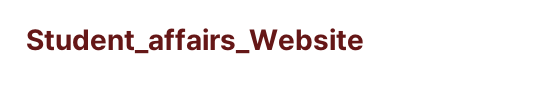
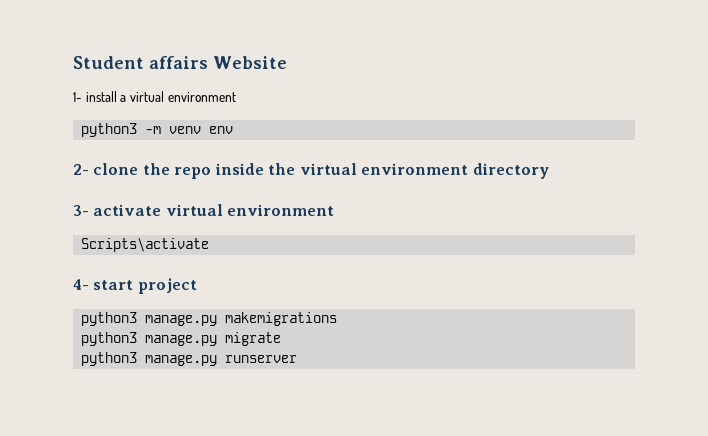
[26,28,364,54] Student_affairs_Website -> [73,56,287,69] [73,91,236,102] [81,123,234,137] [73,163,549,179] [73,204,335,216] [81,238,210,252] [73,278,197,294] [81,312,338,326] [81,332,282,346] [81,352,298,366] Student affairs Website // 1- install a virtual environment // python3 -m venv env // 2- clone the repo inside the virtual environment directory // 3- activate virtual environment // Scripts\activate // 4- start project // python3 manage.py makemigrations // python3 manage.py migrate // python3 manage.py runserver

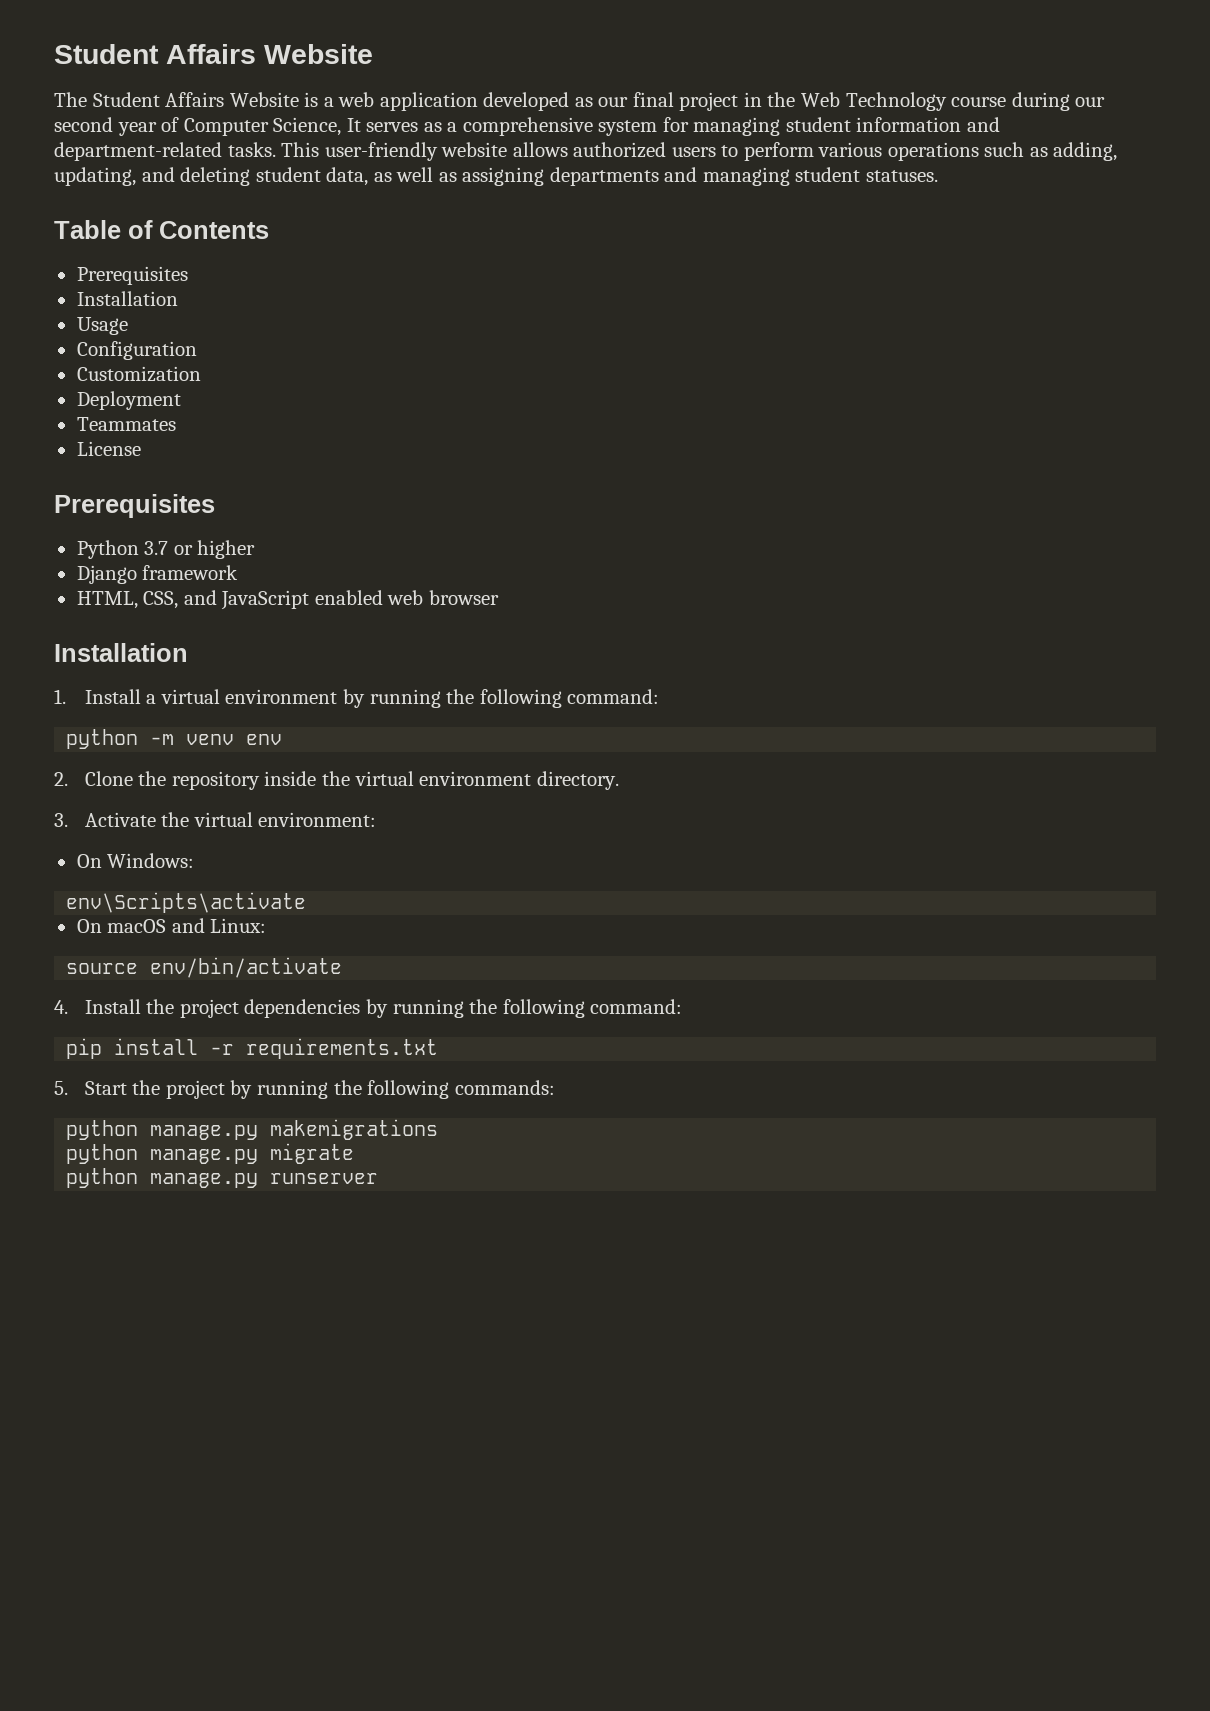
[73,56,208,69] Student affairs -> [54,44,256,64] Student Affairs
[73,91,236,102] [81,123,234,137] [73,163,549,179] [73,204,335,216] [81,238,210,252] [73,278,197,294] [81,312,138,326] 1- install a virtual environment // python3 -m venv env // 2- clone the repo inside the virtual environment directory // 3- activate virtual environment // Scripts\activate // 4- start project // python3 -> [54,92,1106,111] [54,117,1001,136] [54,142,1118,161] [54,167,938,186] [54,220,269,239] [76,266,188,285] [76,291,178,306] [76,317,128,335] [76,341,197,360] [76,366,201,382] [76,391,181,410] [76,417,176,431] [76,441,141,456] [54,494,215,518] [76,540,256,559] [76,565,239,584] [76,590,499,610] [54,643,188,662] [54,689,660,708] [66,729,283,749] [54,771,619,790] [54,812,377,827] [76,853,195,868] [66,892,307,913] [76,918,267,933] [66,957,343,978] [54,999,683,1018] [66,1038,439,1059] [54,1080,555,1099] [66,1120,139,1140] The Student Affairs Website is a web application developed as our final project in the Web Technology course during our second year of Computer Science, It serves as a comprehensive system for managing student information and department-related tasks. This user-friendly website allows authorized users to perform various operations such as adding, updating, and deleting student data, as well as assigning departments and managing student statuses. // Table of Contents // Prerequisites // Installation // Usage // Configuration // Customization // Deployment // Teammates // License // Prerequisites // Python 3.7 or higher // Django framework // HTML, CSS, and JavaScript enabled web browser // Installation // 1. Install a virtual environment by running the following command: // python -m venv env // 2. Clone the repository inside the virtual environment directory. // 3. Activate the virtual environment: // On Windows: // env\Scripts\activate // On macOS and Linux: // source env/bin/activate // 4. Install the project dependencies by running the following command: // pip install -r requirements.txt // 5. Start the project by running the following commands: // python
[81,332,138,346] python3 -> [66,1144,139,1164] python
[81,352,138,366] python3 -> [66,1168,139,1188] python

